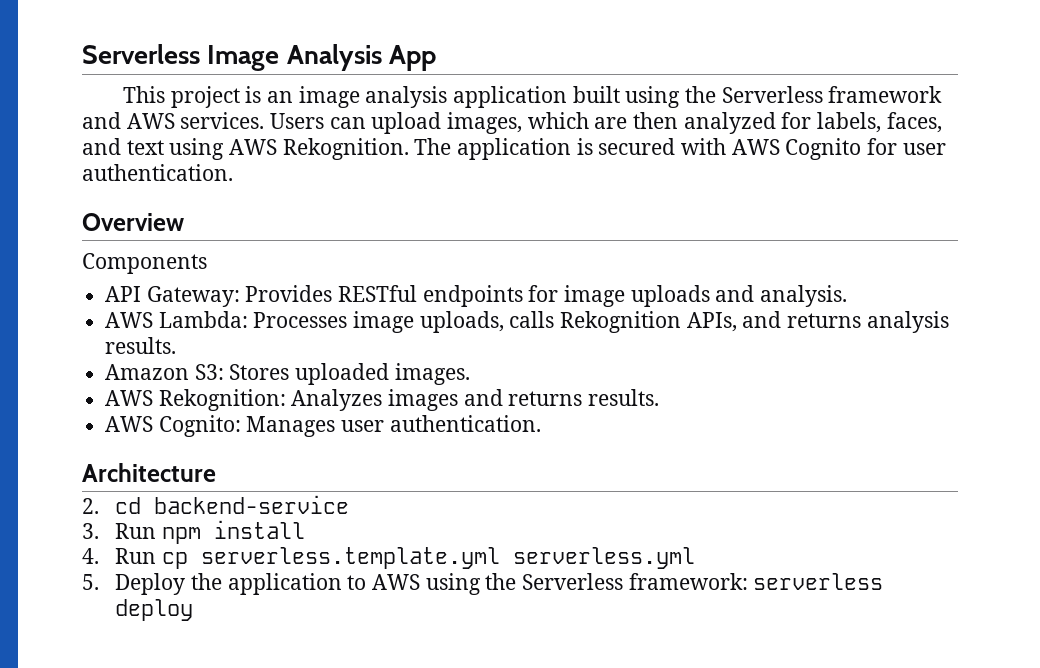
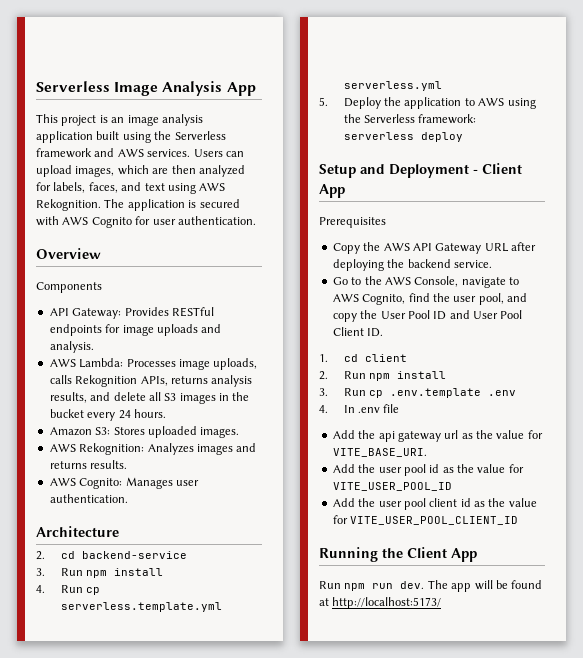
[742,311,782,328] and -> (168, 381) none
[105,337,177,354] results. -> [49,392,250,404] [49,409,166,421] results, and delete all S3 images in the bucket every 24 hours.
(194, 610) none -> [319,163,522,178] [319,184,345,198] [319,217,386,228] [332,242,536,254] [332,259,492,271] [332,276,519,288] [332,293,527,305] [332,310,523,322] [332,327,384,337] [319,354,407,362] [319,371,447,381] [319,388,517,398] [319,404,400,413] [332,430,543,442] [332,448,427,457] [332,464,524,476] [332,482,452,491] [332,498,537,510] [332,515,519,525] [319,547,477,562] [319,580,543,592] [319,597,442,609] // Setup and Deployment - Client App // Prerequisites // Copy the AWS API Gateway URL after deploying the backend service. // Go to the AWS Console, navigate to AWS Cognito, find the user pool, and copy the User Pool ID and User Pool Client ID. // 1. cd client // 2. Run npm install // 3. Run cp .env.template .env // 4. In .env file // Add the api gateway url as the value for VITE_BASE_URI. // Add the user pool id as the value for VITE_USER_POOL_ID // Add the user pool client id as the value for VITE_USER_POOL_CLIENT_ID // Running the Client App // Run npm run dev. The app will be found at http://localhost:5173/

